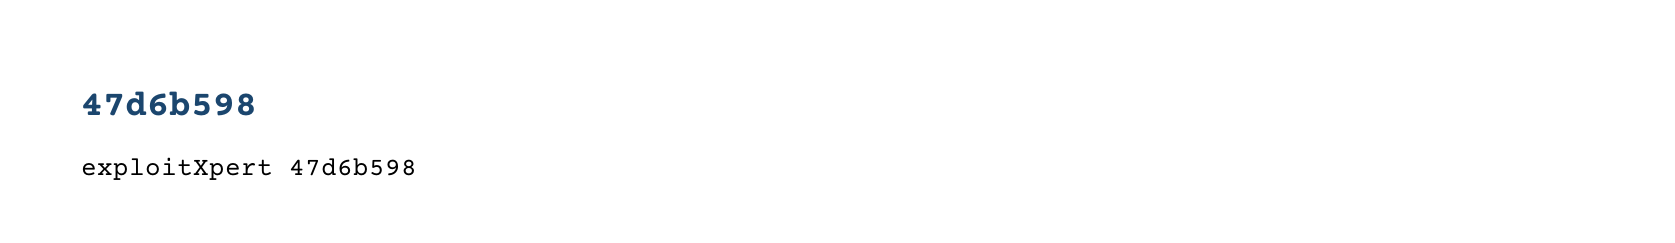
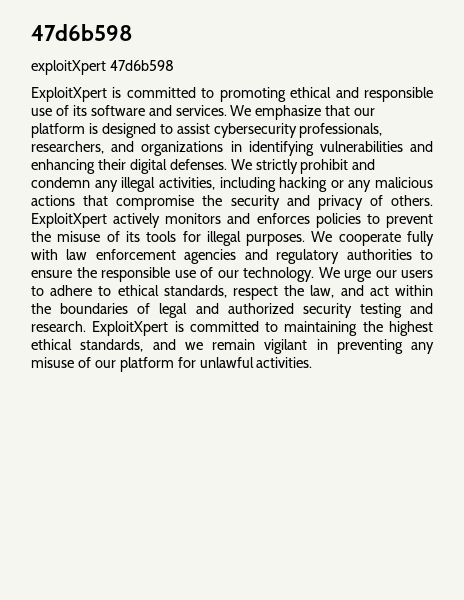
(417, 167) none -> [31,87,433,102] [31,105,376,120] [31,123,383,138] [31,141,433,156] [31,159,376,174] [31,177,433,192] [31,195,433,210] [31,213,434,228] [31,231,435,246] [31,249,433,264] [31,267,433,282] [31,285,433,300] [31,303,433,318] [31,321,433,336] [31,339,434,354] [31,357,313,372] // ExploitXpert is committed to promoting ethical and responsible use of its software and services. We emphasize that our platform is designed to assist cybersecurity professionals, researchers, and organizations in identifying vulnerabilities and enhancing their digital defenses. We strictly prohibit and condemn any illegal activities, including hacking or any malicious actions that compromise the security and privacy of others. ExploitXpert actively monitors and enforces policies to prevent the misuse of its tools for illegal purposes. We cooperate fully with law enforcement agencies and regulatory authorities to ensure the responsible use of our technology. We urge our users to adhere to ethical standards, respect the law, and act within the boundaries of legal and authorized security testing and research. ExploitXpert is committed to maintaining the highest ethical standards, and we remain vigilant in preventing any misuse of our platform for unlawful activities.

